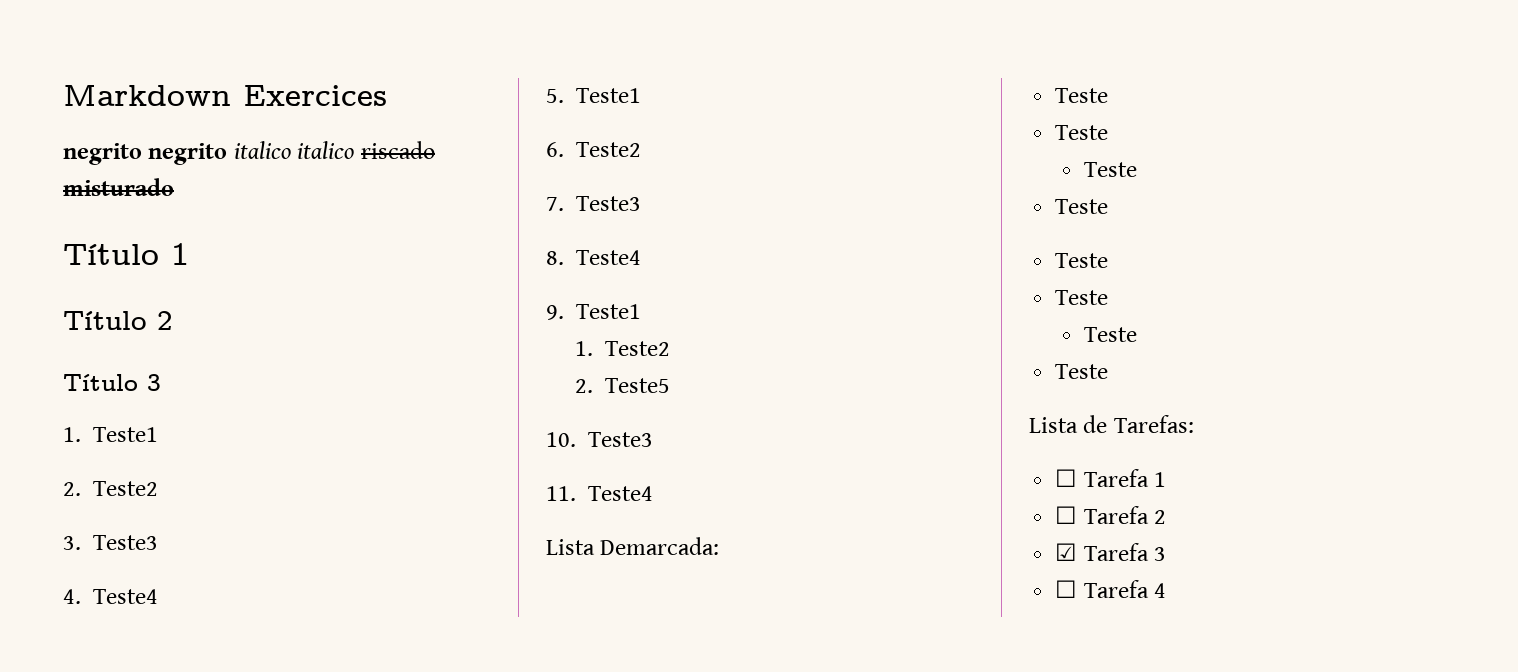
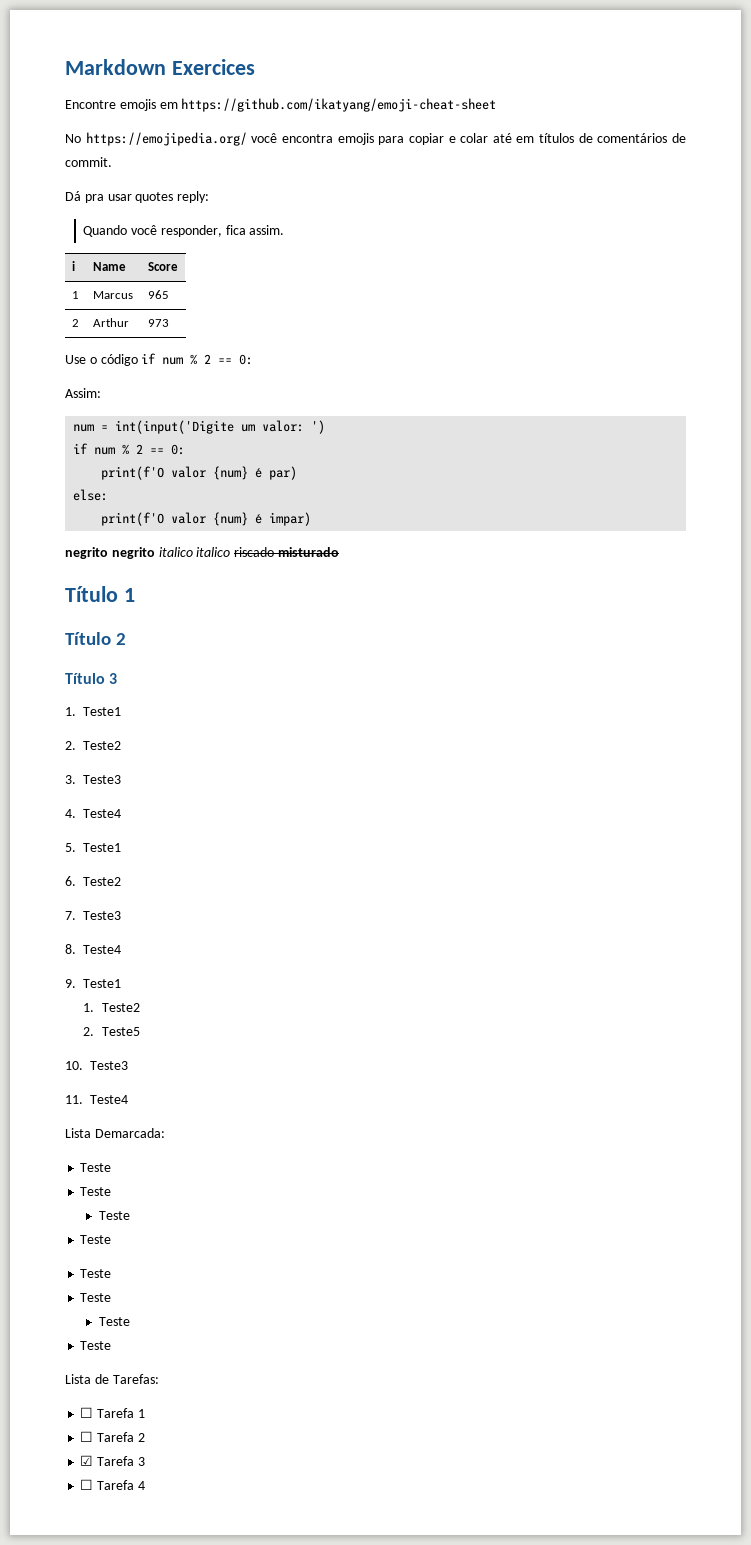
(387, 95) none -> [65,98,497,112] [65,132,686,146] [65,157,112,167] [65,191,210,203] [83,225,285,237] [71,261,75,271] [92,262,126,271] [147,262,178,271] [71,291,79,299] [92,291,133,299] [147,290,169,299] [71,319,79,327] [92,318,129,327] [147,319,169,327] [65,353,254,366] [65,388,101,398] [73,420,326,434] [73,443,186,455] [101,466,298,480] [73,489,109,501] [101,512,312,526] // Encontre emojis em https://github.com/ikatyang/emoji-cheat-sheet // No https://emojipedia.org/ você encontra emojis para copiar e colar até em títulos de comentários de commit. // Dá pra usar quotes reply: // Quando você responder, fica assim. // i | Name | Score // 1 | Marcus | 965 // 2 | Arthur | 973 // Use o código if num % 2 == 0: // Assim: // num = int(input('Digite um valor: ') // if num % 2 == 0: // print(f'O valor {num} é par) // else: // print(f'O valor {num} é impar)

